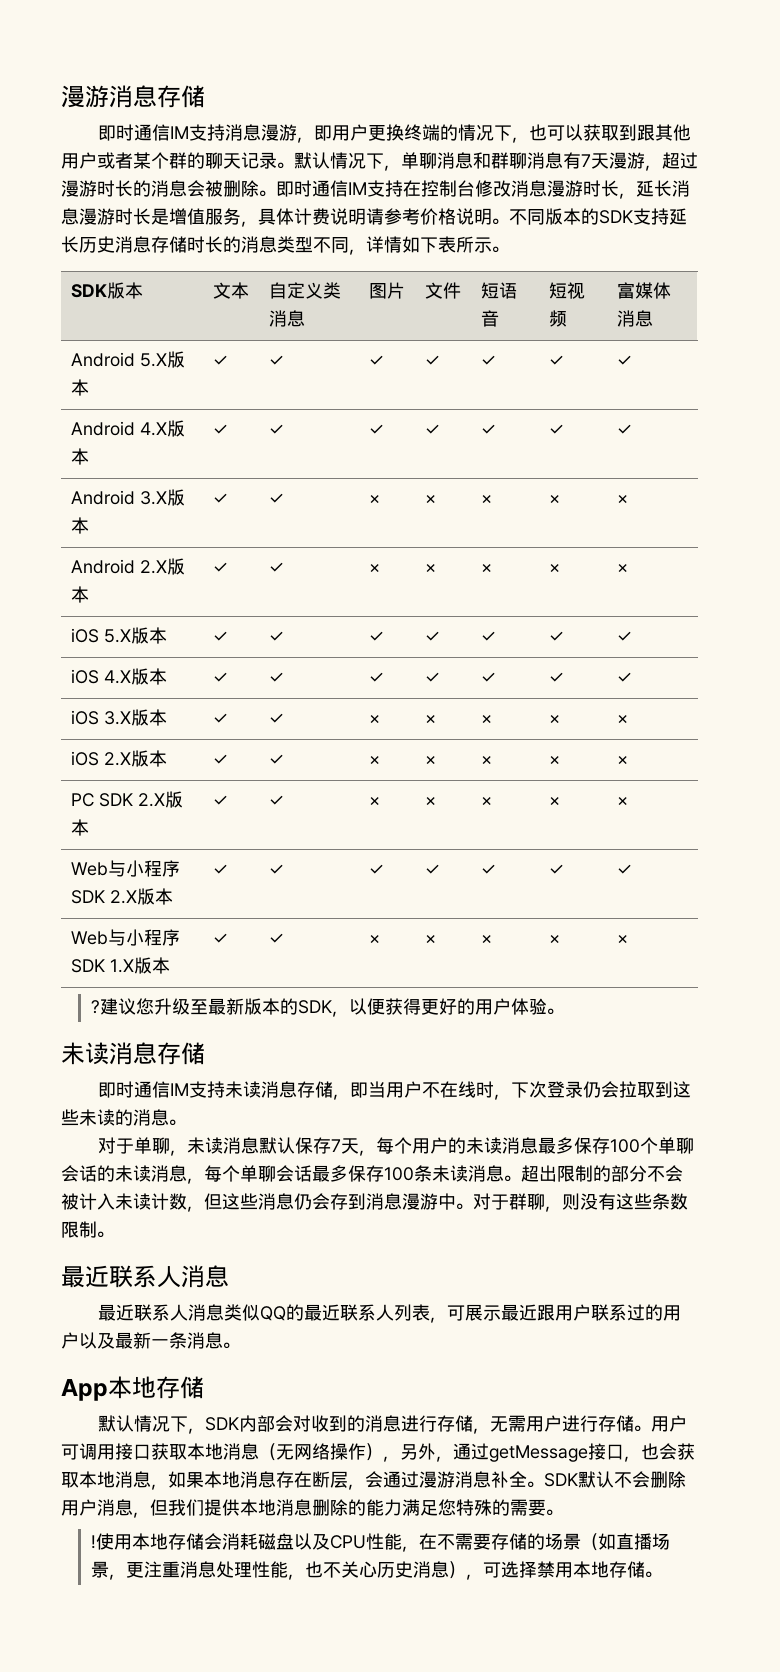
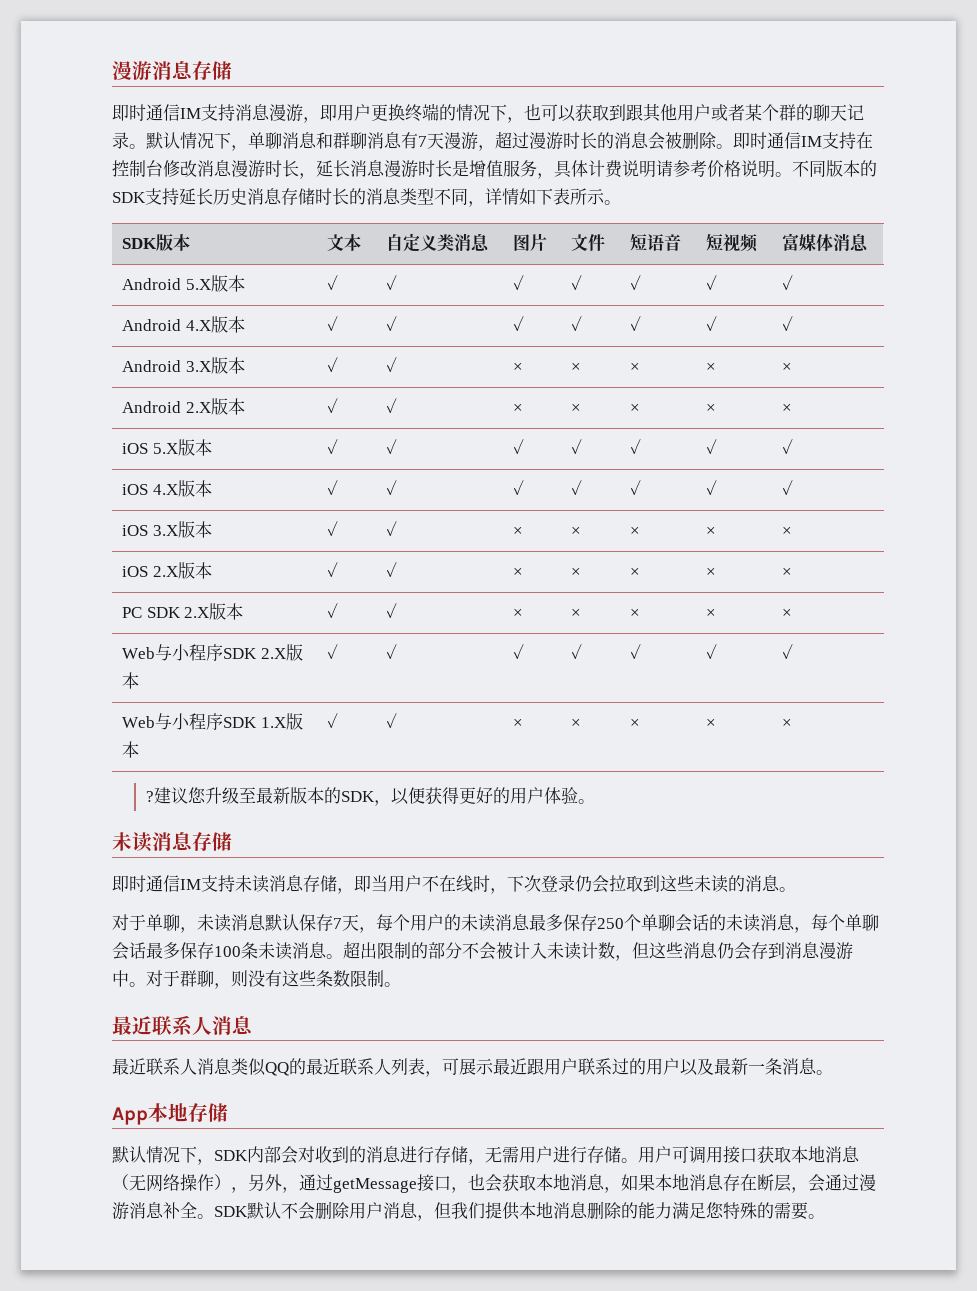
[609,1139,640,1153] 100 -> [597,918,624,929] 250
[90,1533,670,1552] [90,1561,662,1580] // !使用本地存储会消耗磁盘以及CPU性能，在不需要存储的场景（如直播场景，更注重消息处理性能，也不关心历史消息），可选择禁用本地存储。 -> (825, 1216) none

